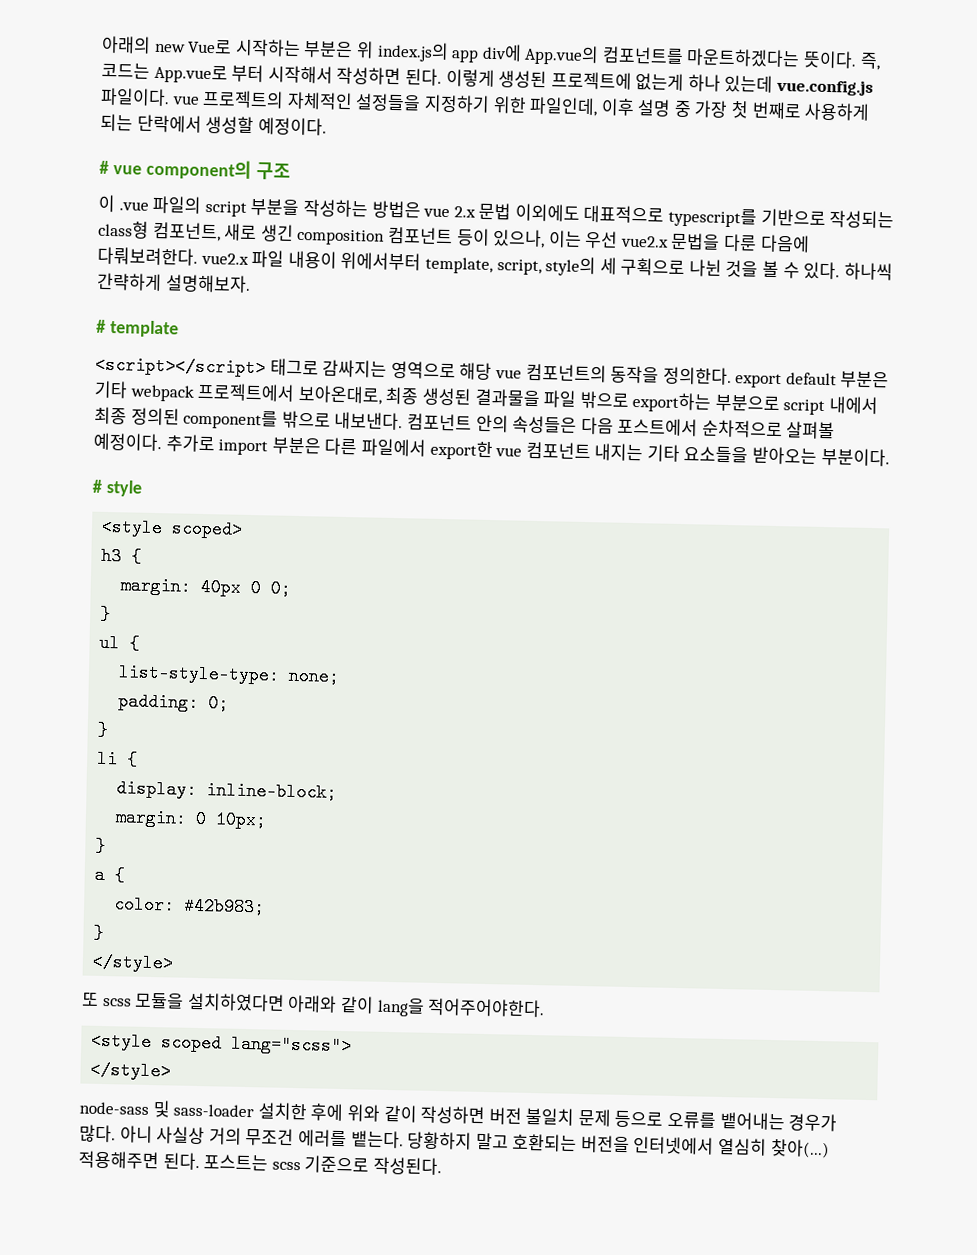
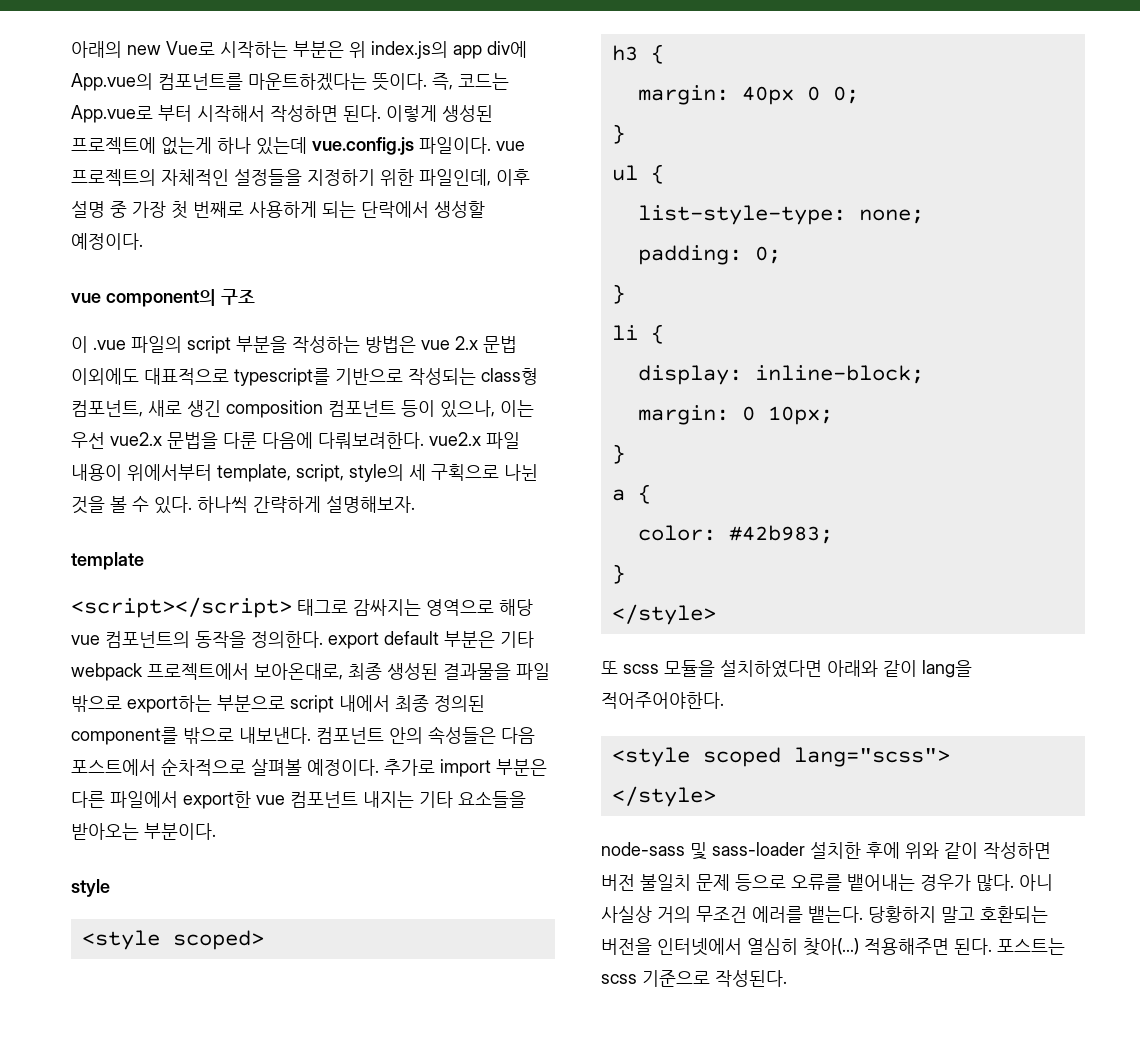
[99,160,109,174] # -> (143, 241) none
[96,319,106,333] # -> (415, 504) none
[92,479,103,493] # -> (216, 831) none

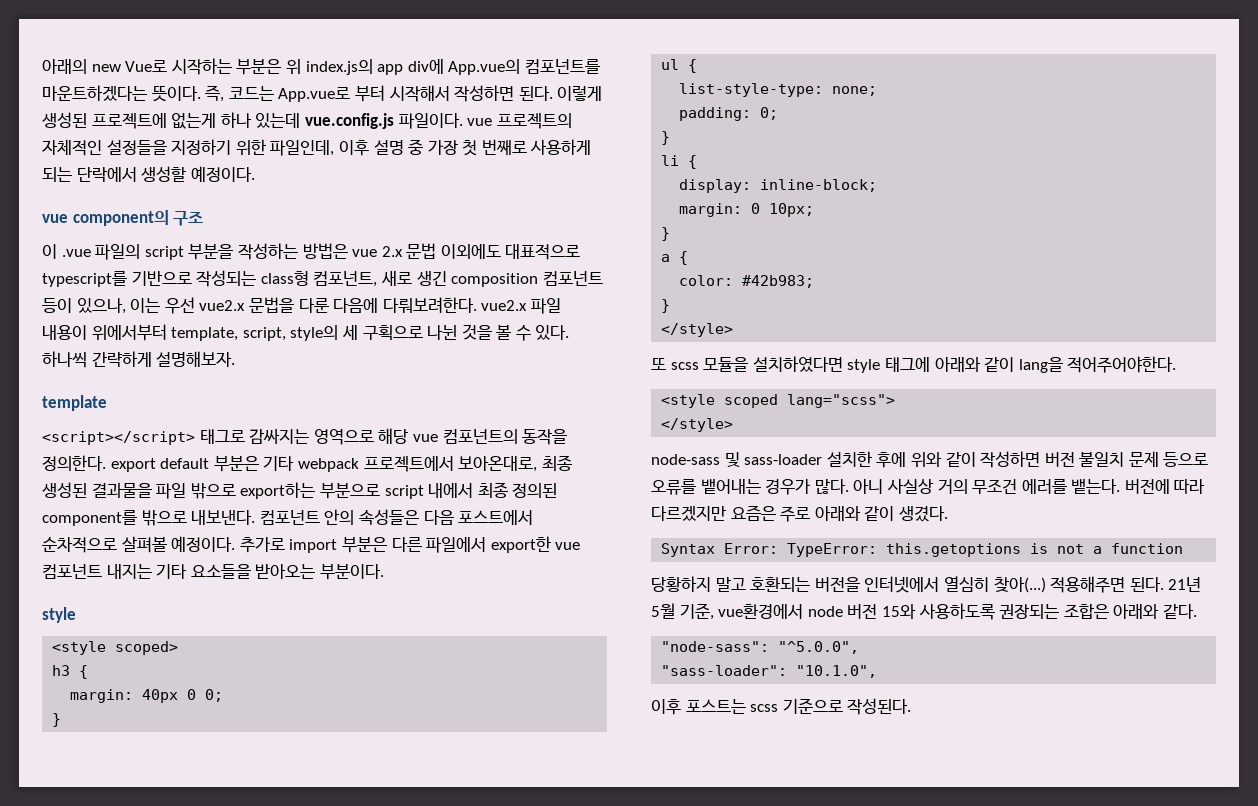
(822, 669) none -> [847,357,930,373] style 태그에
(863, 914) none -> [1124,479,1206,494] [651,505,948,522] [661,543,1184,557] 버전에 따라 다르겠지만 요즘은 주로 아래와 같이 생겼다. // Syntax Error: TypeError: this.getoptions is not a function //
(992, 946) none -> [1168,577,1202,592] [651,603,1197,620] [661,641,860,654] [661,665,878,678] [651,699,681,715] 21년 5월 기준, vue환경에서 node 버전 15와 사용하도록 권장되는 조합은 아래와 같다. // "node-sass": "^5.0.0", // "sass-loader": "10.1.0", // 이후

